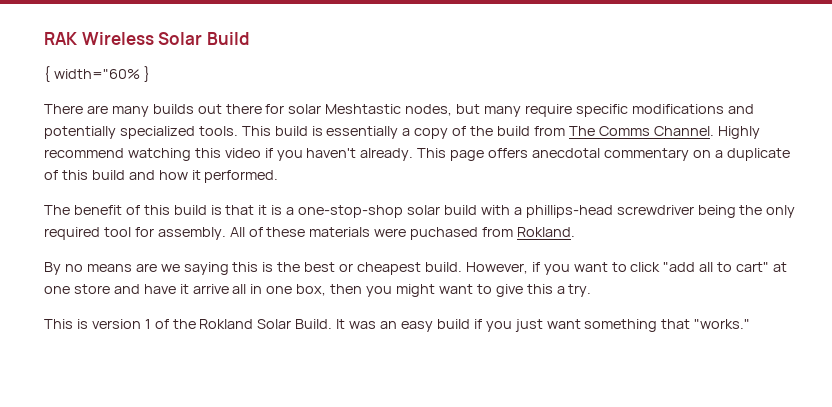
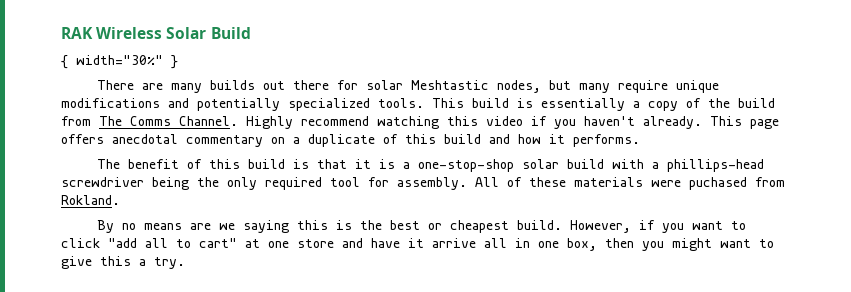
[53,69,140,79] width="60% -> [76,55,163,65] width="30%"
[575,104,628,117] specific -> [675,80,719,93] unique
[204,170,279,183] performed. -> [573,134,640,147] performs.
[44,319,751,332] // This is version 1 of the Rokland Solar Build. It was an easy build if you just want something that "works." -> (185, 263) none

